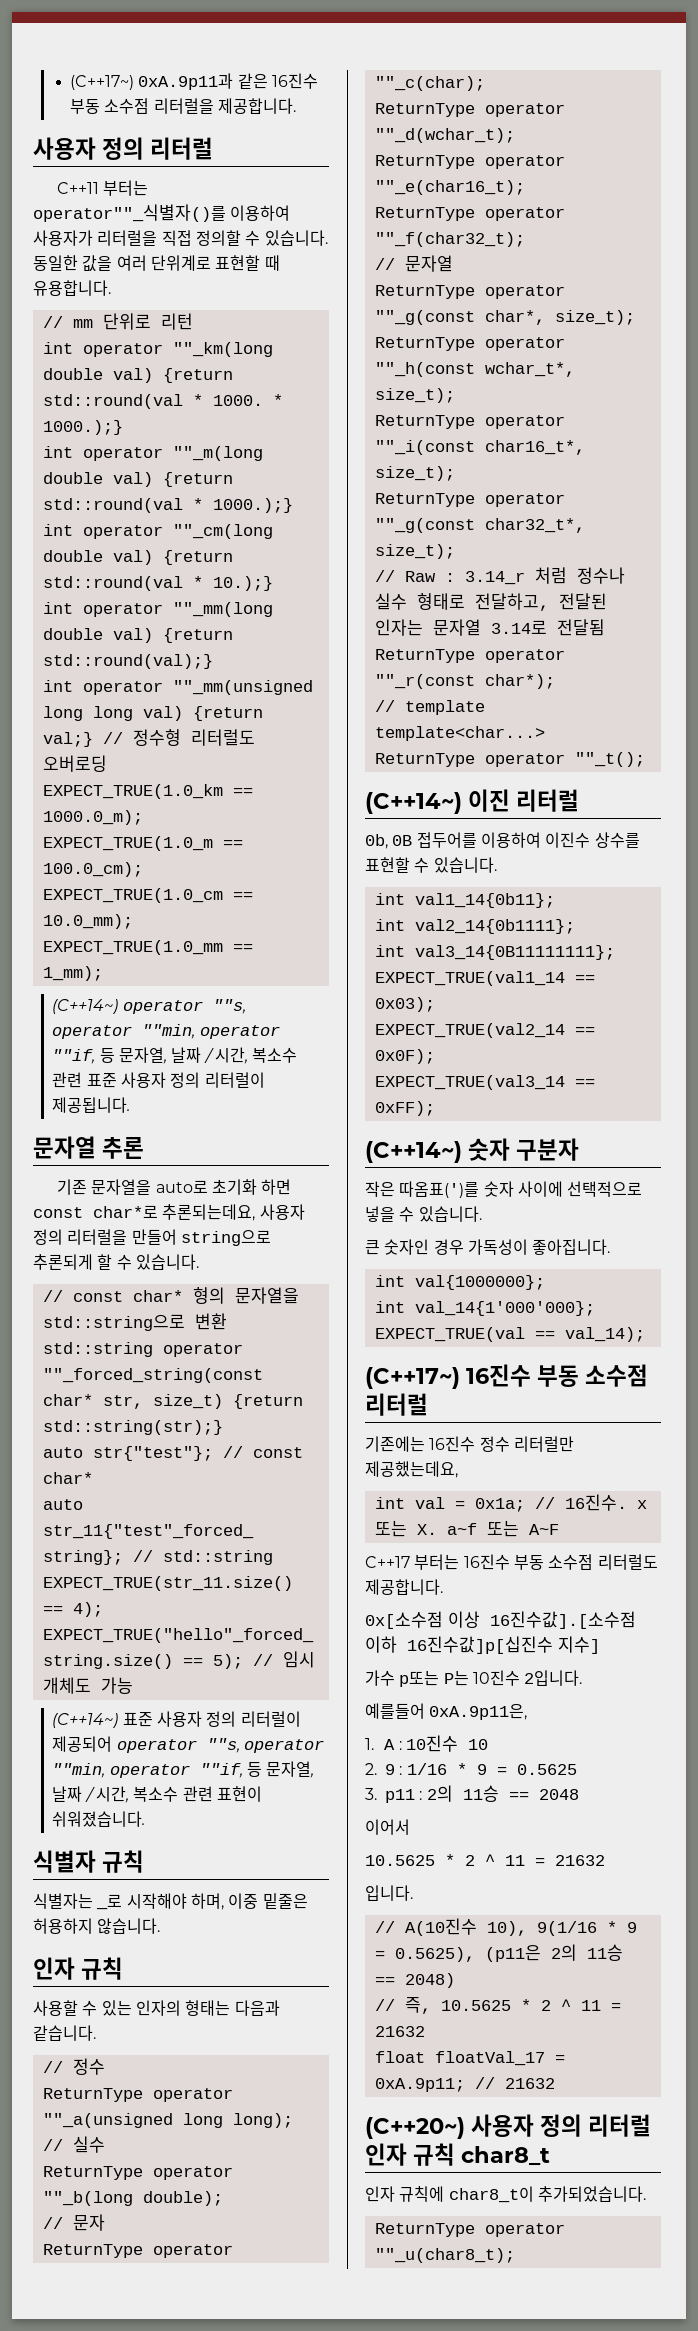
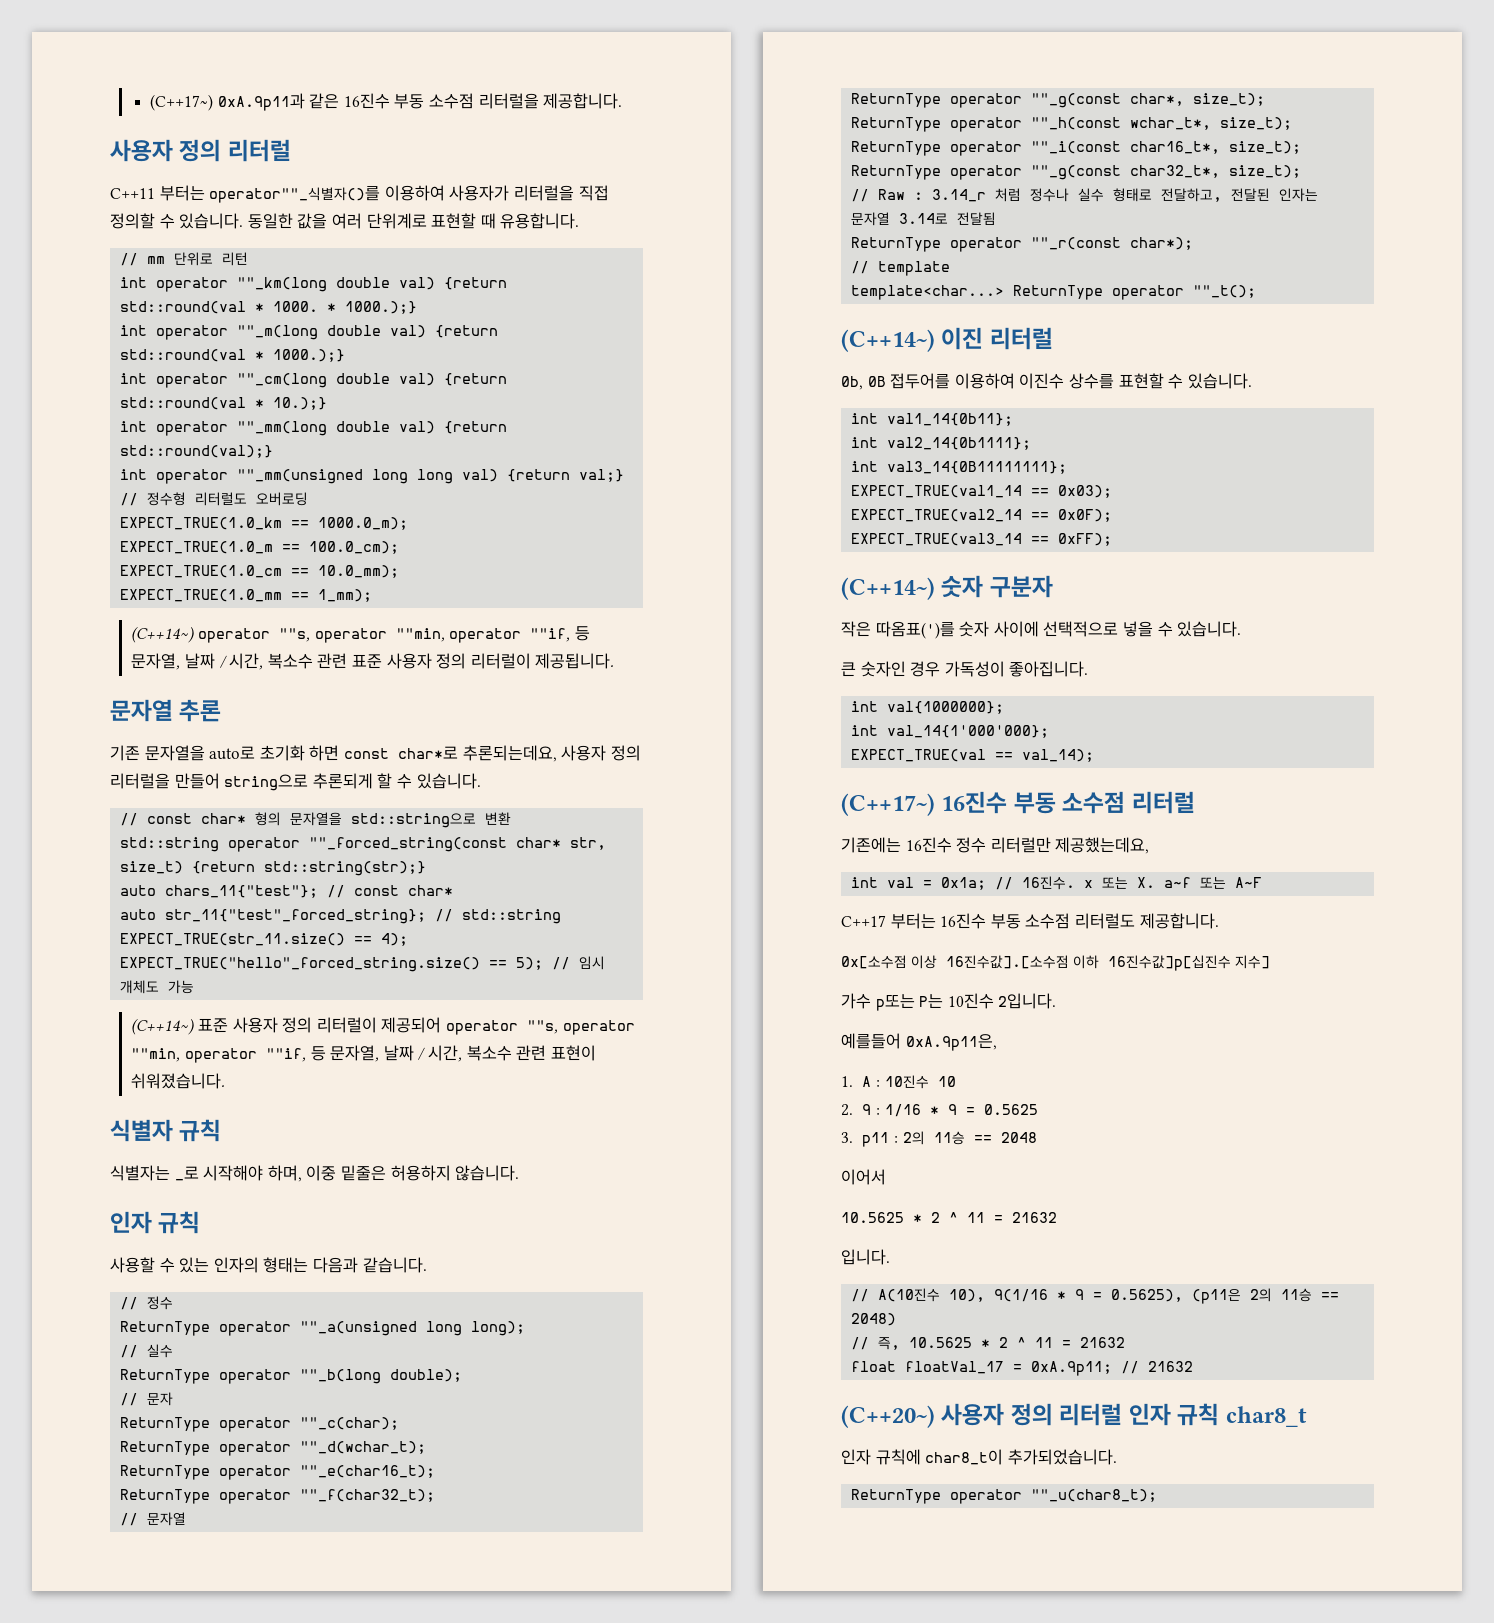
[92,1446,213,1461] str{"test"}; -> [165,885,319,898] chars_11{"test"};

